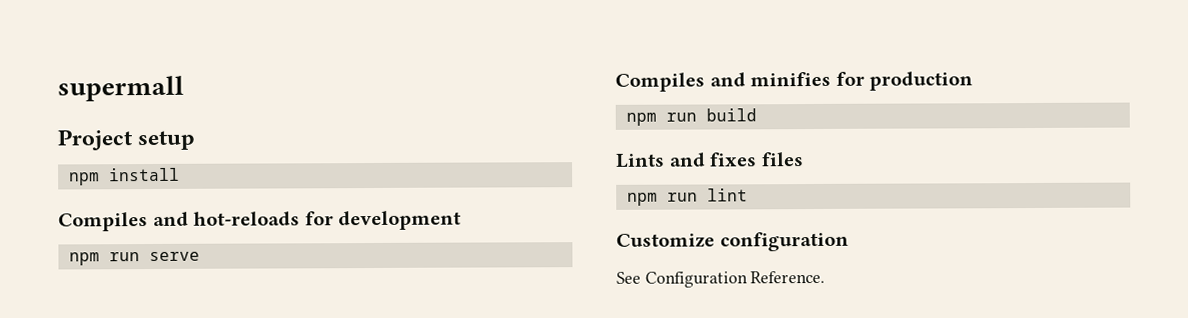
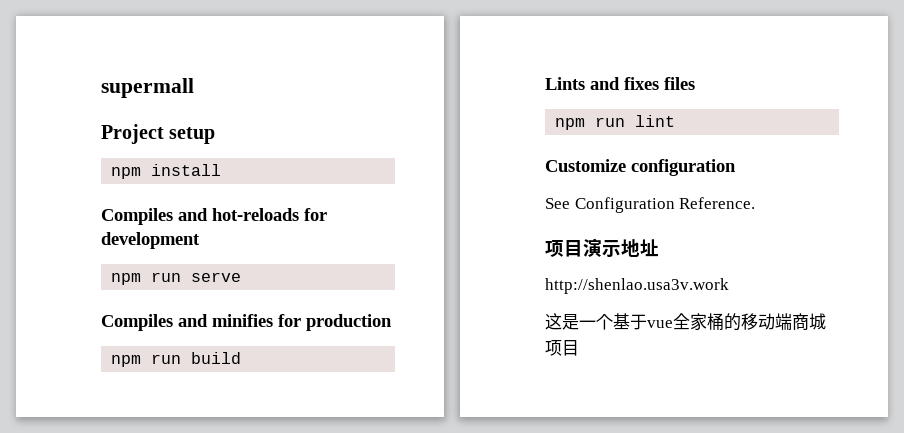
(826, 277) none -> [545,238,659,257] [545,278,729,294] [545,313,826,331] [545,340,579,356] // 项目演示地址 // http://shenlao.usa3v.work // 这是一个基于vue全家桶的移动端商城项目

